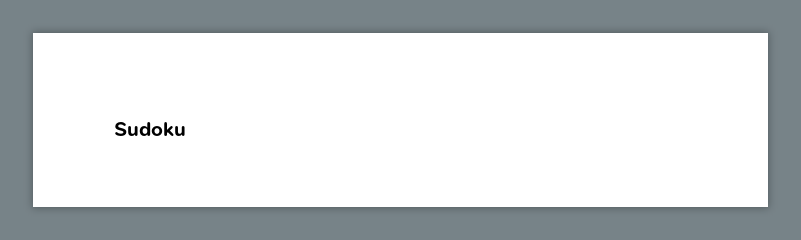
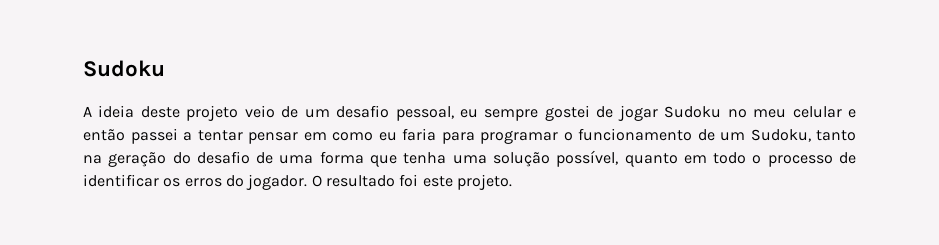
[114,122,186,137] Sudoku -> [83,60,165,77] [83,105,857,121] [83,128,856,144] [83,150,856,167] [83,174,512,190] Sudoku // A ideia deste projeto veio de um desafio pessoal, eu sempre gostei de jogar Sudoku no meu celular e então passei a tentar pensar em como eu faria para programar o funcionamento de um Sudoku, tanto na geração do desafio de uma forma que tenha uma solução possível, quanto em todo o processo de identificar os erros do jogador. O resultado foi este projeto.

